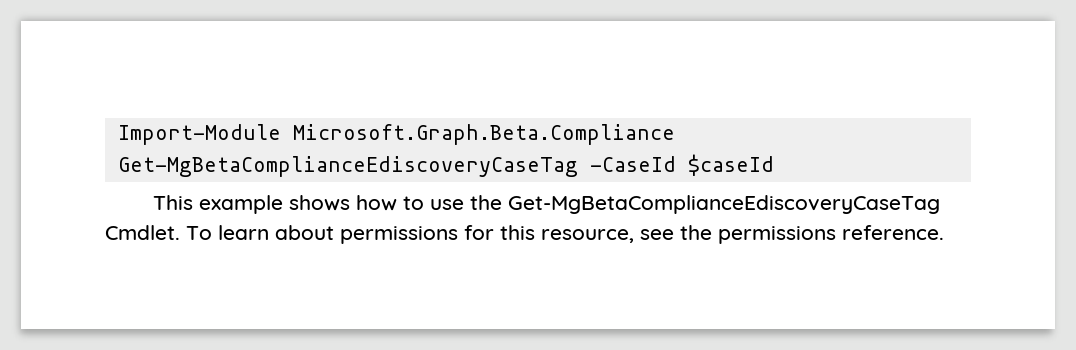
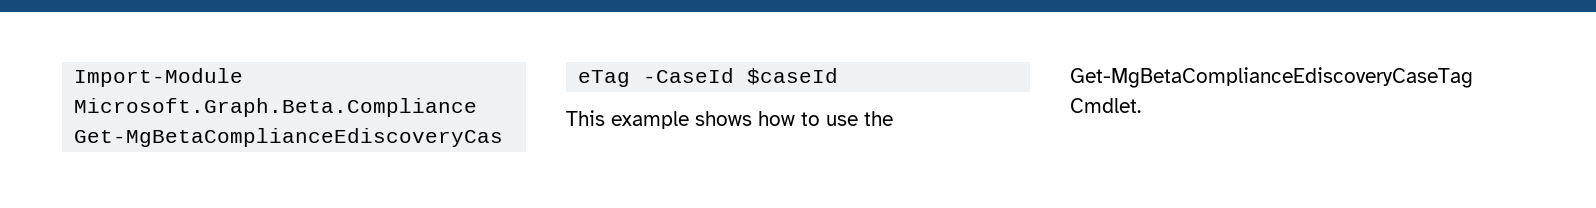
[186,225,944,244] To learn about permissions for this resource, see the permissions reference. -> (1141, 105) none

